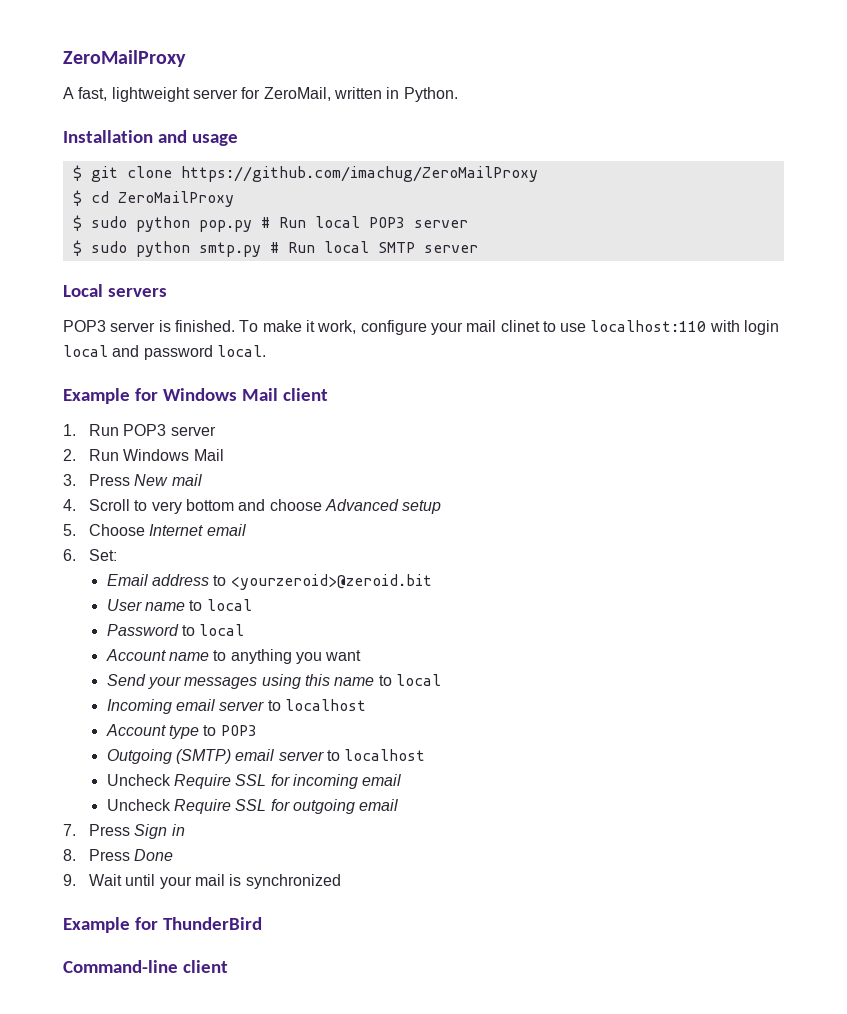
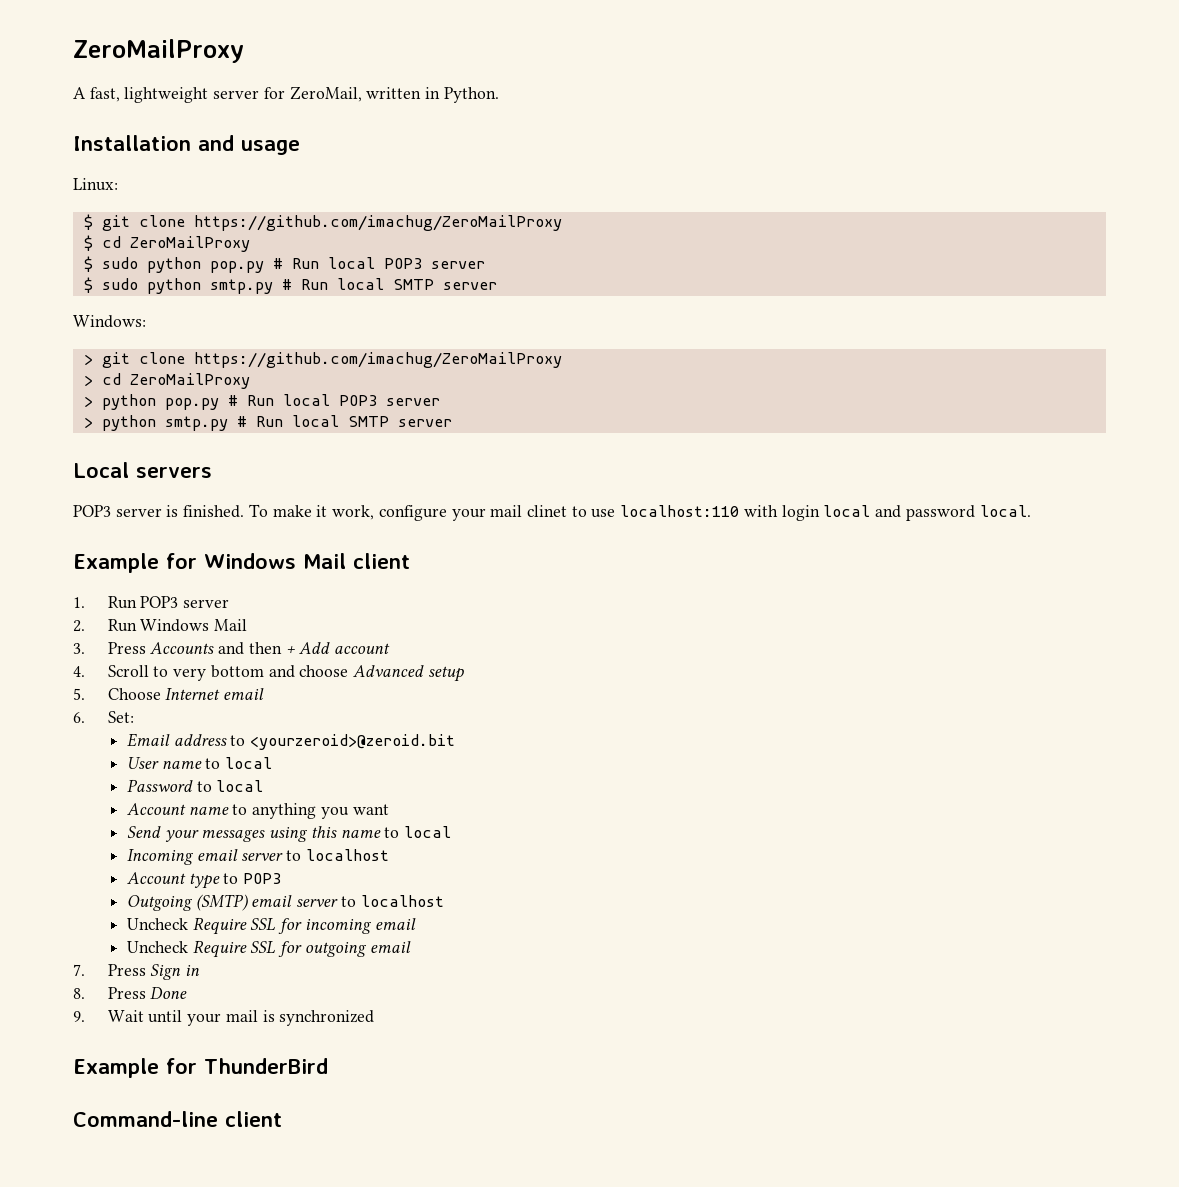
(238, 140) none -> [73,178,118,191] // Linux:
(478, 249) none -> [73,315,146,328] [83,352,562,368] [83,373,250,389] [83,394,440,410] [83,415,452,431] // Windows: // > git clone https://github.com/imachug/ZeroMailProxy // > cd ZeroMailProxy // > python pop.py # Run local POP3 server // > python smtp.py # Run local SMTP server
[134,474,202,486] New mail -> [150,642,391,655] Accounts and then + Add account

